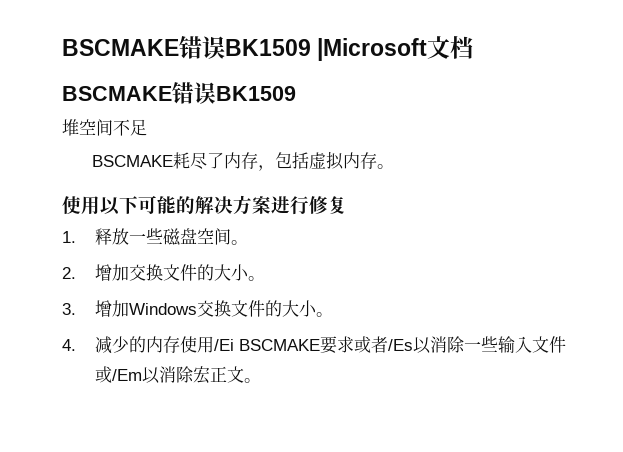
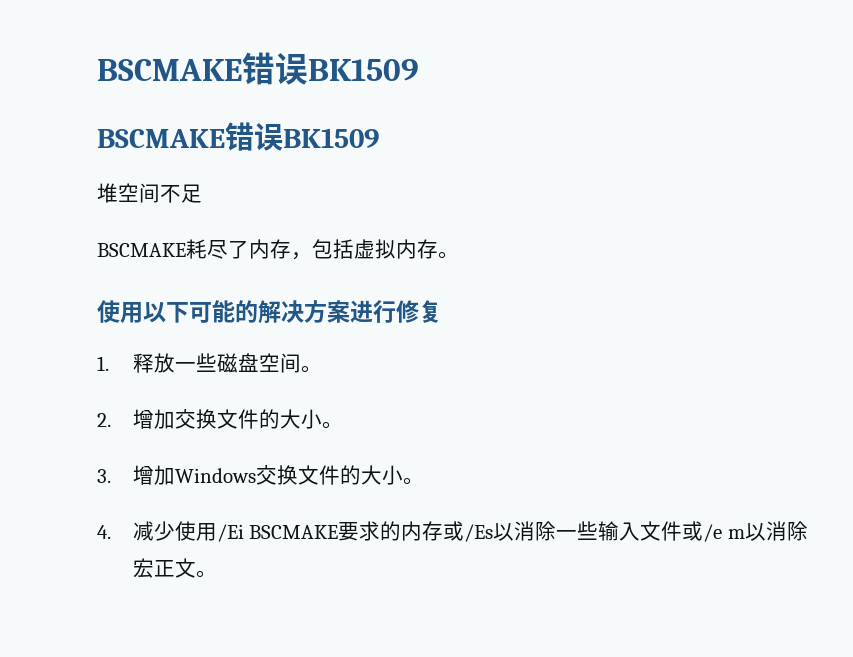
[62,36,474,61] BSCMAKE错误BK1509 |Microsoft文档 -> [97,52,419,85] BSCMAKE错误BK1509
[129,336,181,353] 的内存 -> (175, 531) none
[354,336,389,353] 或者 -> [380,521,465,541] 的内存或
[112,369,143,381] /Em -> [703,524,745,542] /e m

